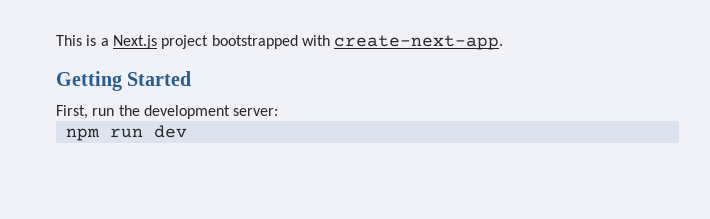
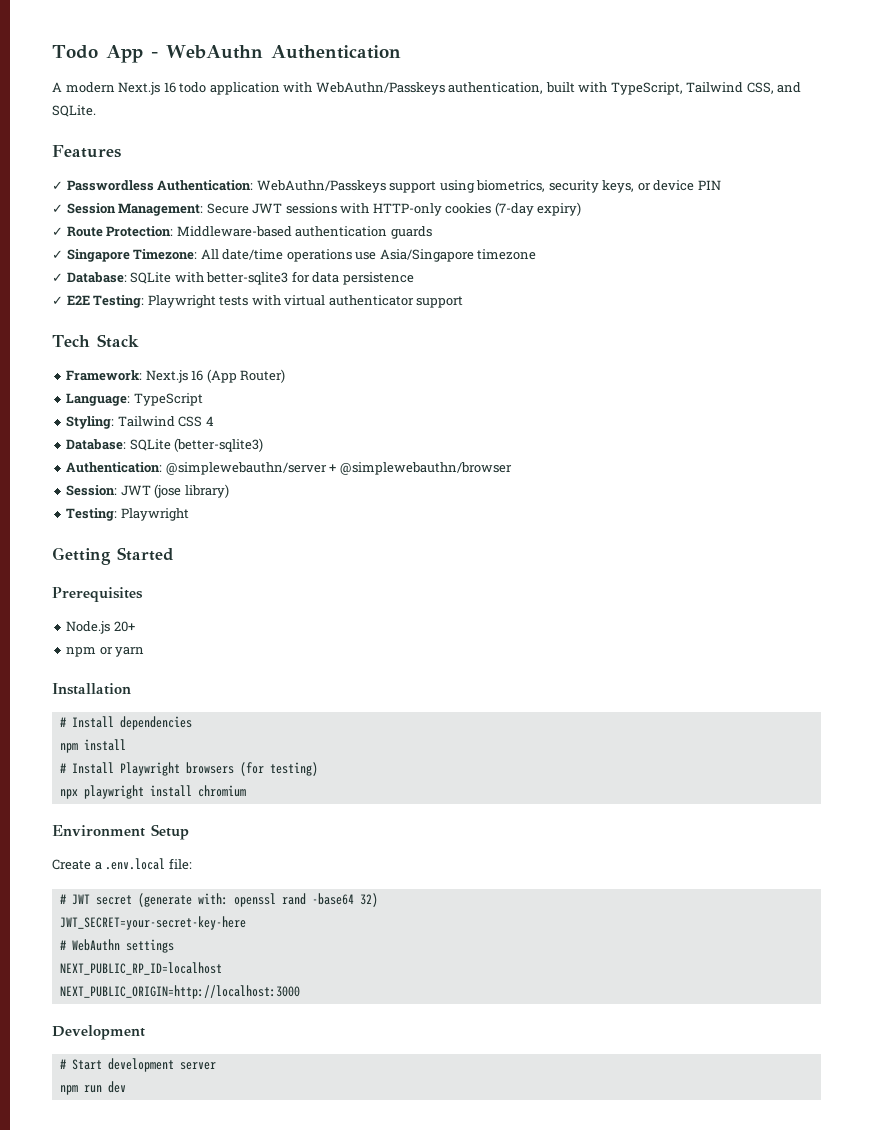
[56,35,504,50] [56,71,192,91] [56,105,279,119] This is a Next.js project bootstrapped with create-next-app. // Getting Started // First, run the development server: -> [52,45,401,63] [52,82,802,95] [52,105,96,117] [52,145,121,158] [52,180,721,193] [52,202,582,216] [52,226,432,239] [52,249,537,262] [52,271,414,285] [52,295,464,308] [52,334,139,348] [66,369,286,383] [66,393,203,406] [66,416,214,429] [66,438,264,452] [66,462,512,475] [66,484,229,498] [66,508,189,521] [52,547,174,565] [52,587,143,602] [66,621,135,634] [66,647,145,657] [52,683,131,695] [59,716,192,730] [59,739,126,753] [59,762,318,776] [59,785,246,799] [52,824,189,840] [52,858,192,870] [59,893,378,907] [59,916,246,930] [59,939,174,953] [59,962,222,975] [59,985,300,999] [52,1025,145,1040] [59,1058,216,1072] Todo App - WebAuthn Authentication // A modern Next.js 16 todo application with WebAuthn/Passkeys authentication, built with TypeScript, Tailwind CSS, and SQLite. // Features // ✓ Passwordless Authentication: WebAuthn/Passkeys support using biometrics, security keys, or device PIN // ✓ Session Management: Secure JWT sessions with HTTP-only cookies (7-day expiry) // ✓ Route Protection: Middleware-based authentication guards // ✓ Singapore Timezone: All date/time operations use Asia/Singapore timezone // ✓ Database: SQLite with better-sqlite3 for data persistence // ✓ E2E Testing: Playwright tests with virtual authenticator support // Tech Stack // Framework: Next.js 16 (App Router) // Language: TypeScript // Styling: Tailwind CSS 4 // Database: SQLite (better-sqlite3) // Authentication: @simplewebauthn/server + @simplewebauthn/browser // Session: JWT (jose library) // Testing: Playwright // Getting Started // Prerequisites // Node.js 20+ // npm or yarn // Installation // # Install dependencies // npm install // # Install Playwright browsers (for testing) // npx playwright install chromium // Environment Setup // Create a .env.local file: // # JWT secret (generate with: openssl rand -base64 32) // JWT_SECRET=your-secret-key-here // # WebAuthn settings // NEXT_PUBLIC_RP_ID=localhost // NEXT_PUBLIC_ORIGIN=http://localhost:3000 // Development // # Start development server

